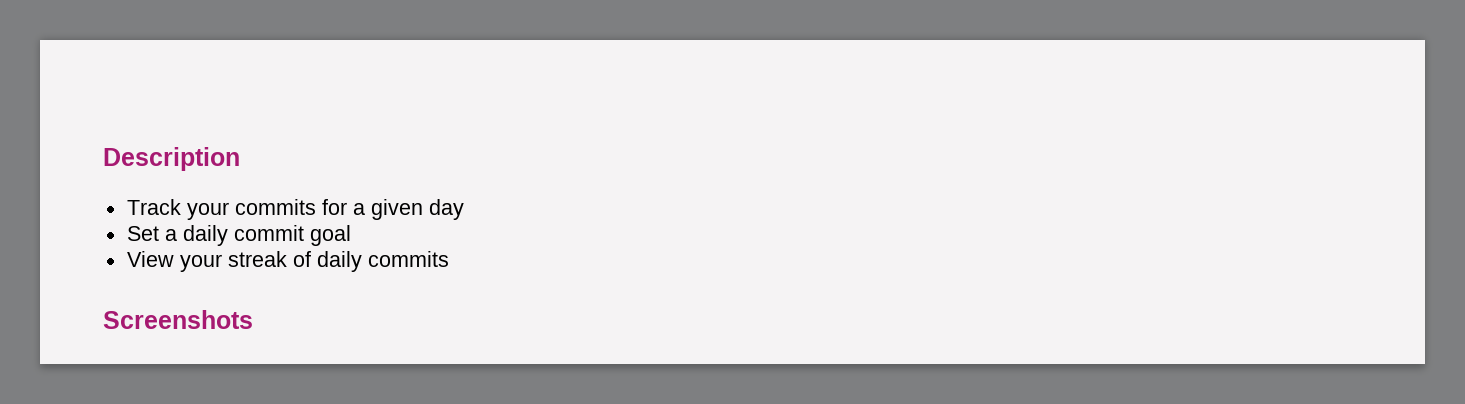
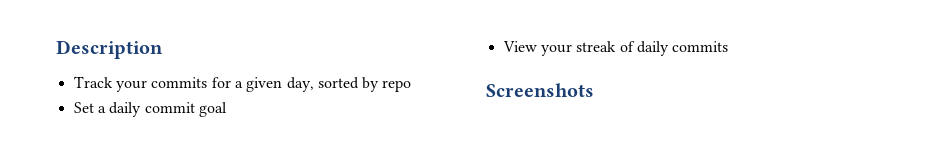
[428,199,464,220] day -> [286,77,412,92] day, sorted by repo

